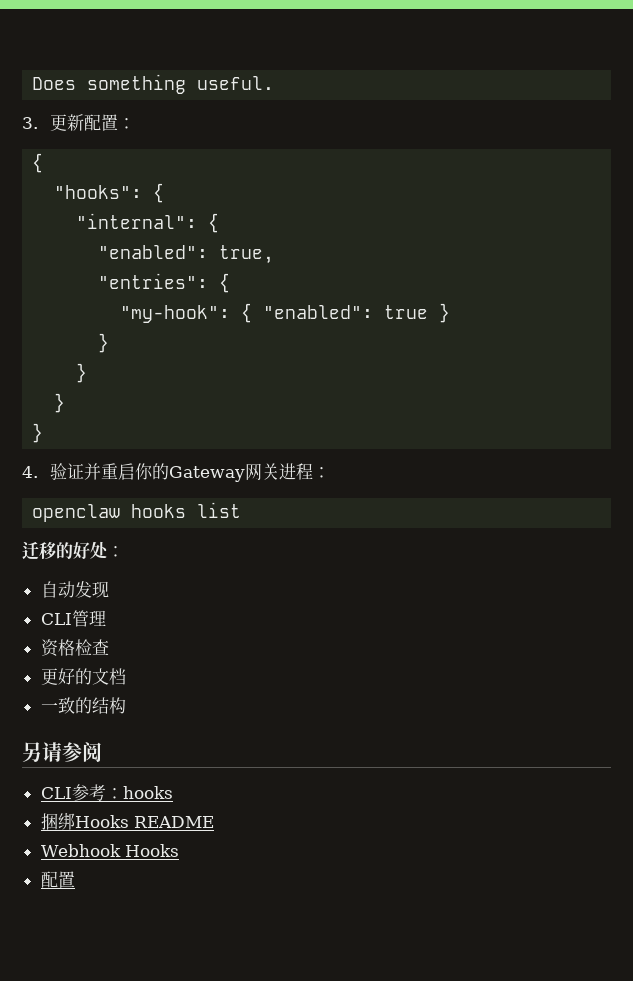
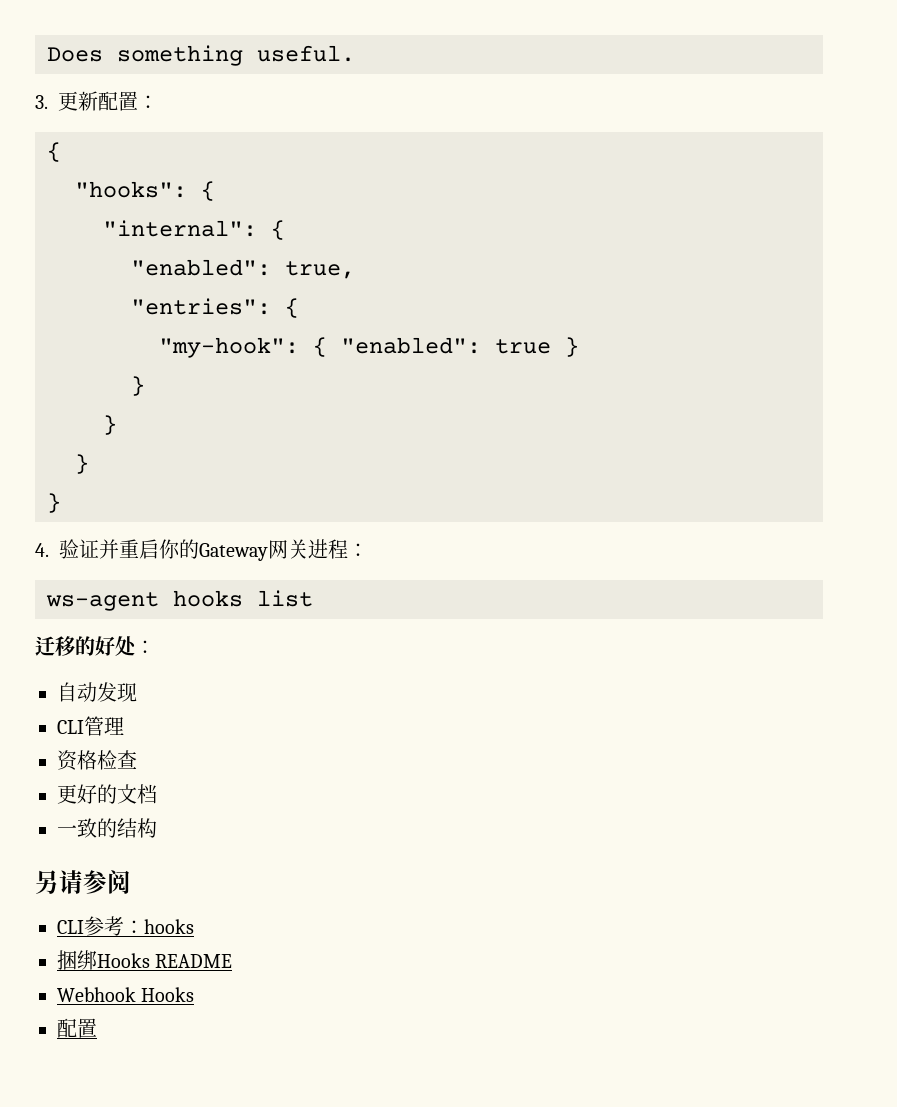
[32,504,121,522] openclaw -> [46,592,159,611] ws-agent

